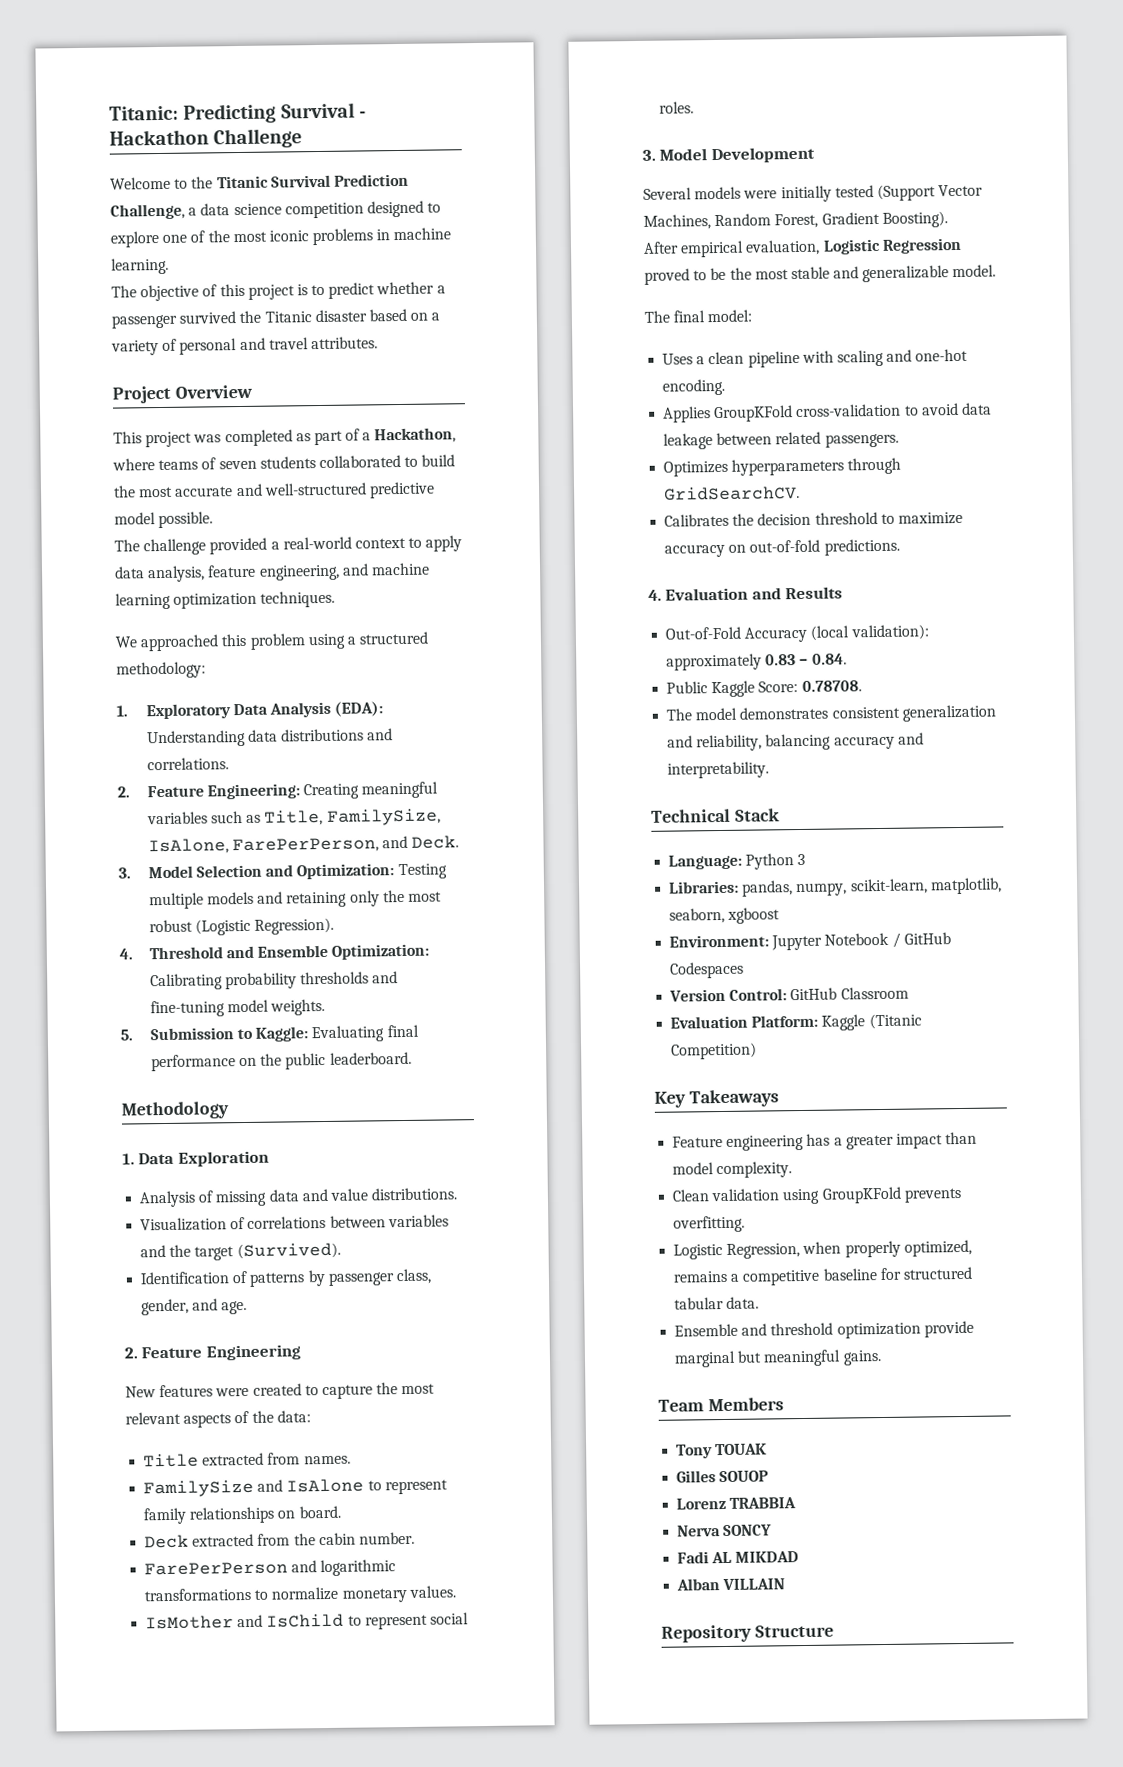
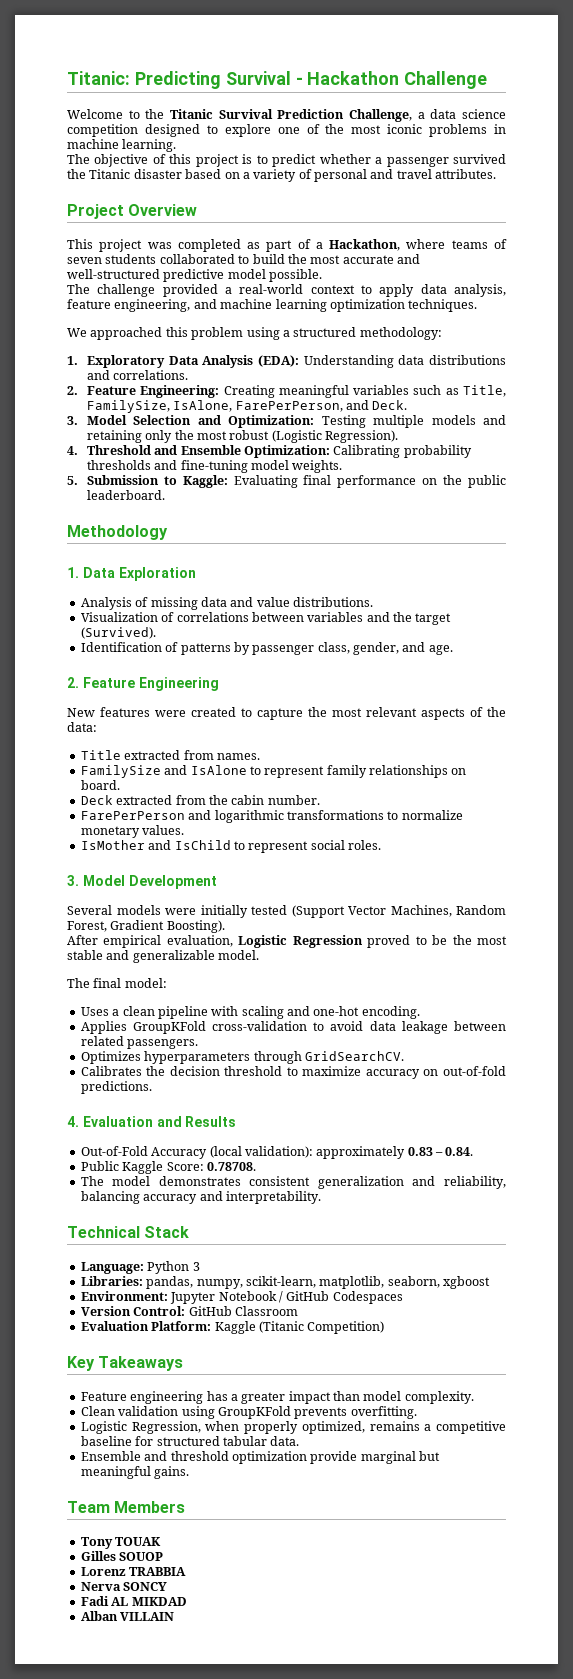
[661,1624,834,1643] // Repository Structure -> (175, 1616) none

